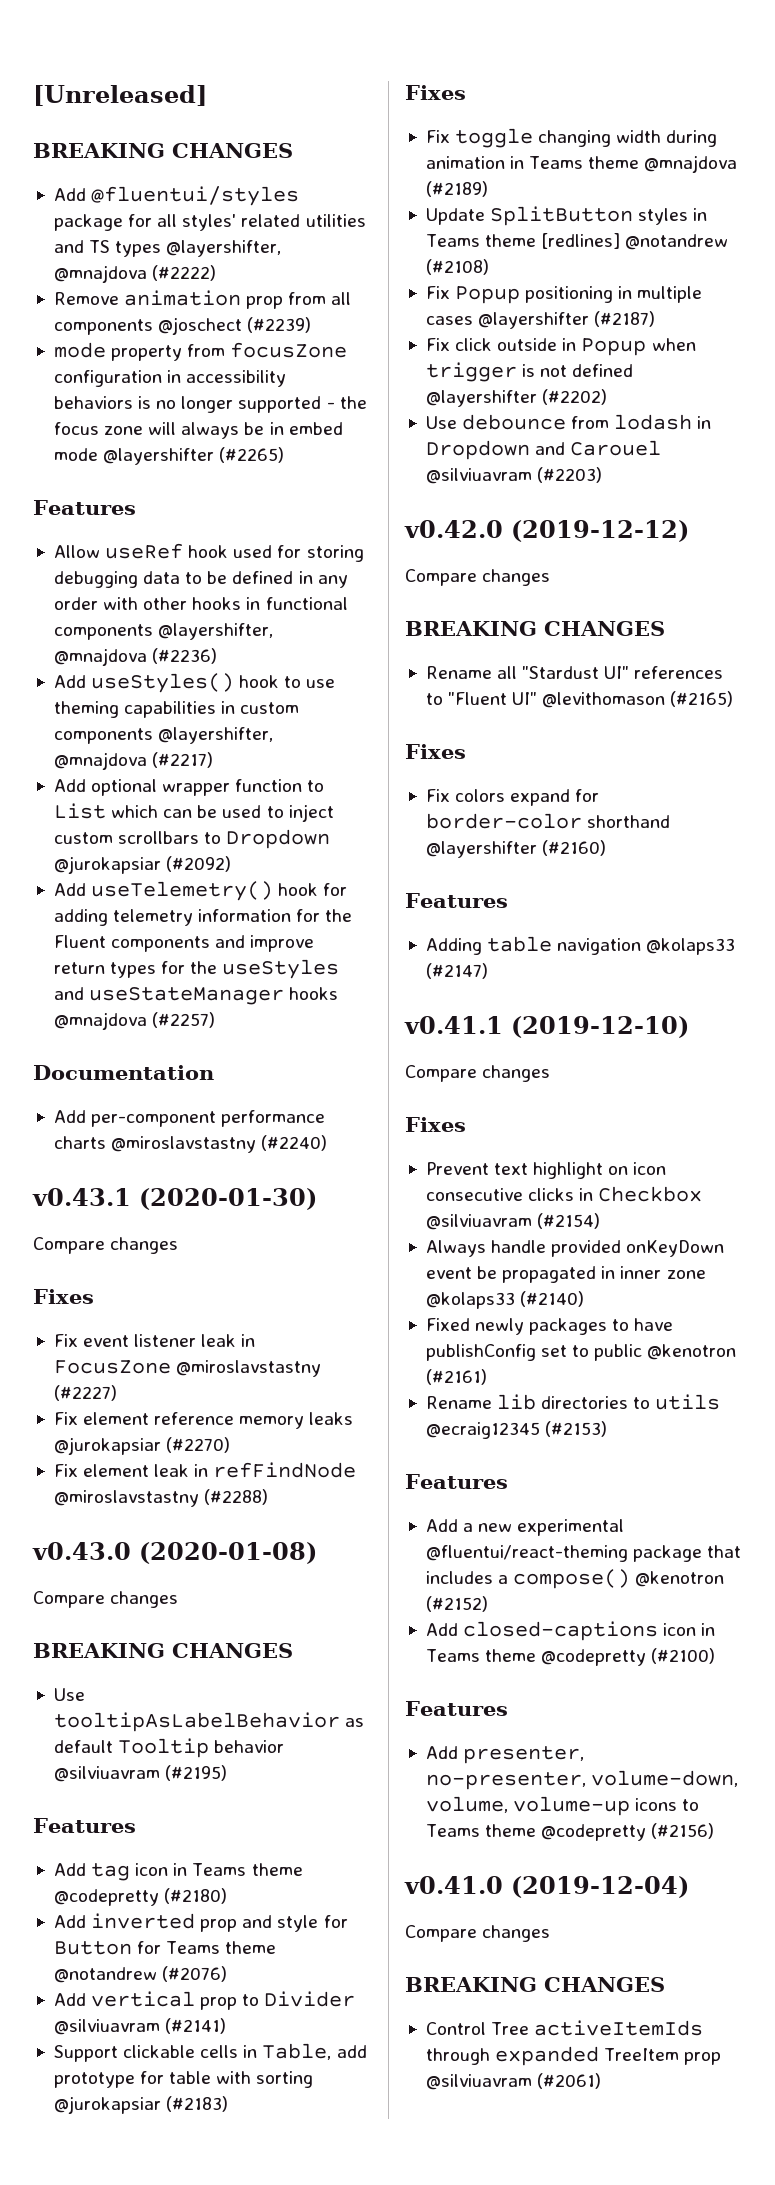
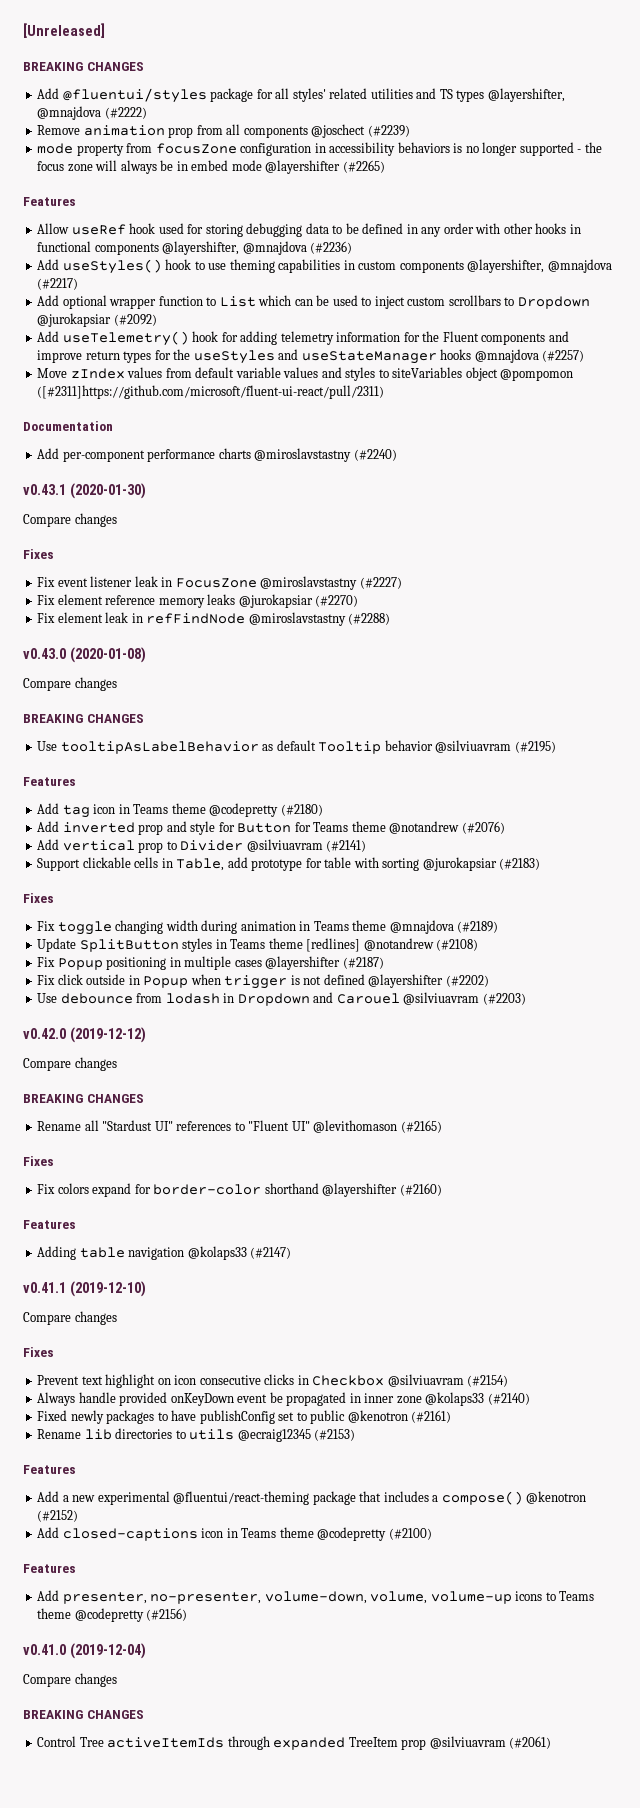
(216, 1020) none -> [37,367,574,381] [37,385,385,399] // Move zIndex values from default variable values and styles to siteVariables object @pompomon ([#2311]https://github.com/microsoft/fluent-ui-react/pull/2311)

